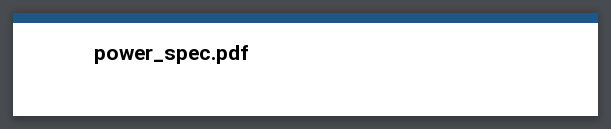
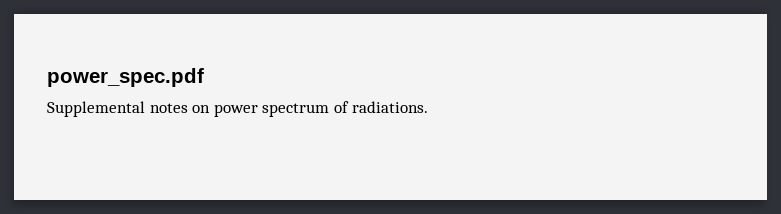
(249, 54) none -> [47,101,428,117] // Supplemental notes on power spectrum of radiations.

